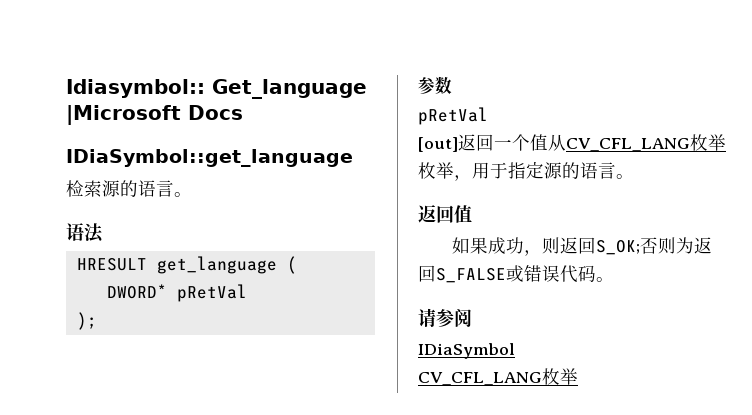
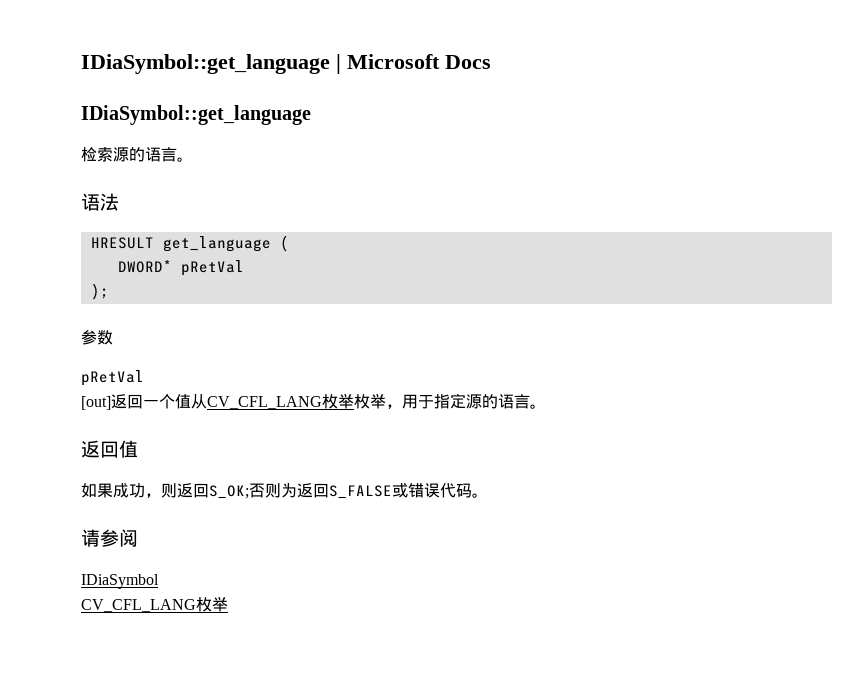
[66,79,367,99] [66,105,181,125] Idiasymbol:: Get_language |Microsoft -> [81,54,440,74] IDiaSymbol::get_language | Microsoft

